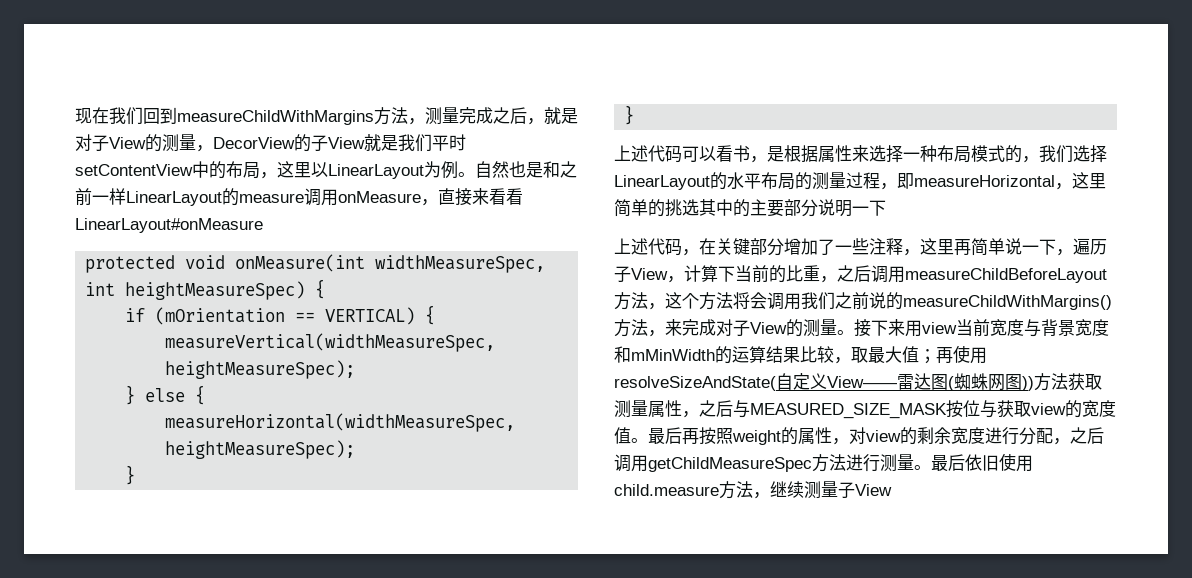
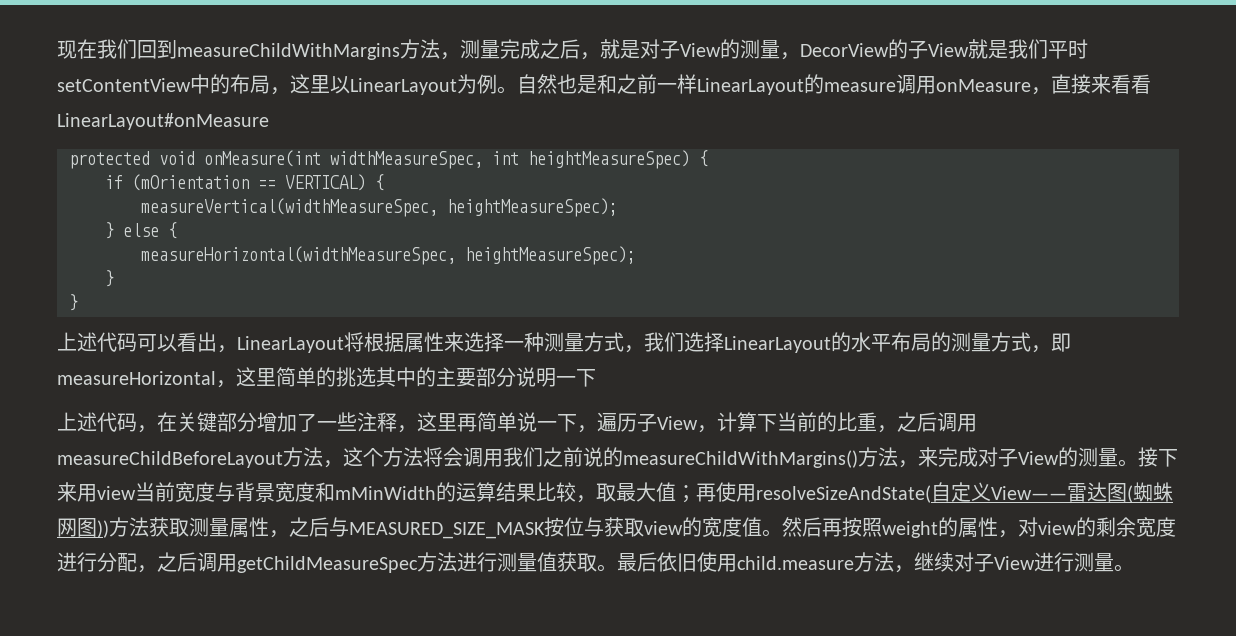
[733,145,784,163] 书，是 -> [197,332,364,353] 出，LinearLayout将
[937,145,1022,163] 布局模式的 -> [544,332,624,352] 测量方式
[846,172,880,189] 过程 -> [991,332,1031,352] 方式
[648,428,665,444] 最 -> [782,517,802,537] 然
(914, 462) none -> [537,552,597,572] 值获取
[804,481,892,499] 测量子View -> [954,552,1134,572] 对子View进行测量。

